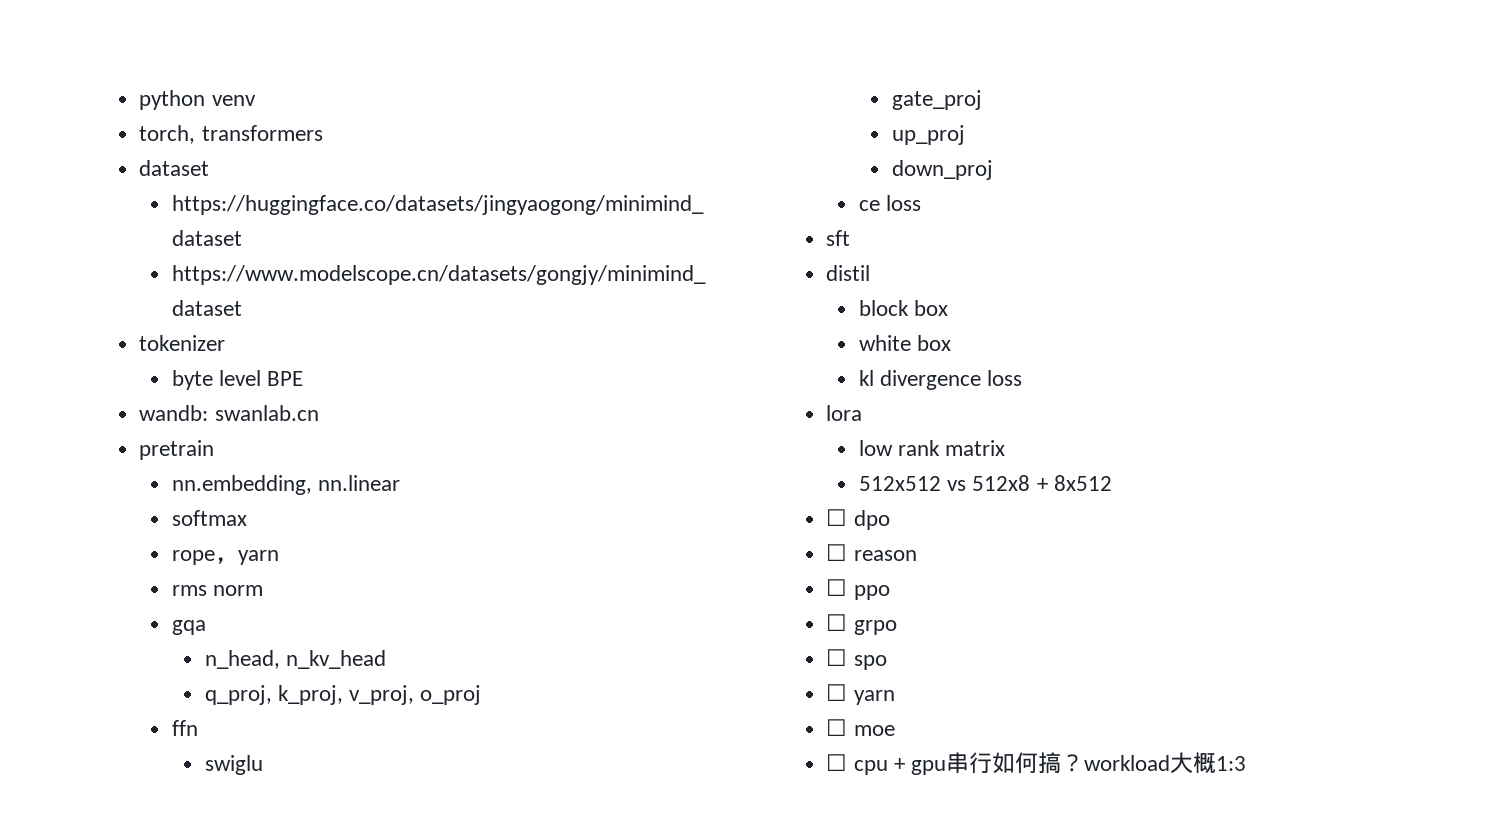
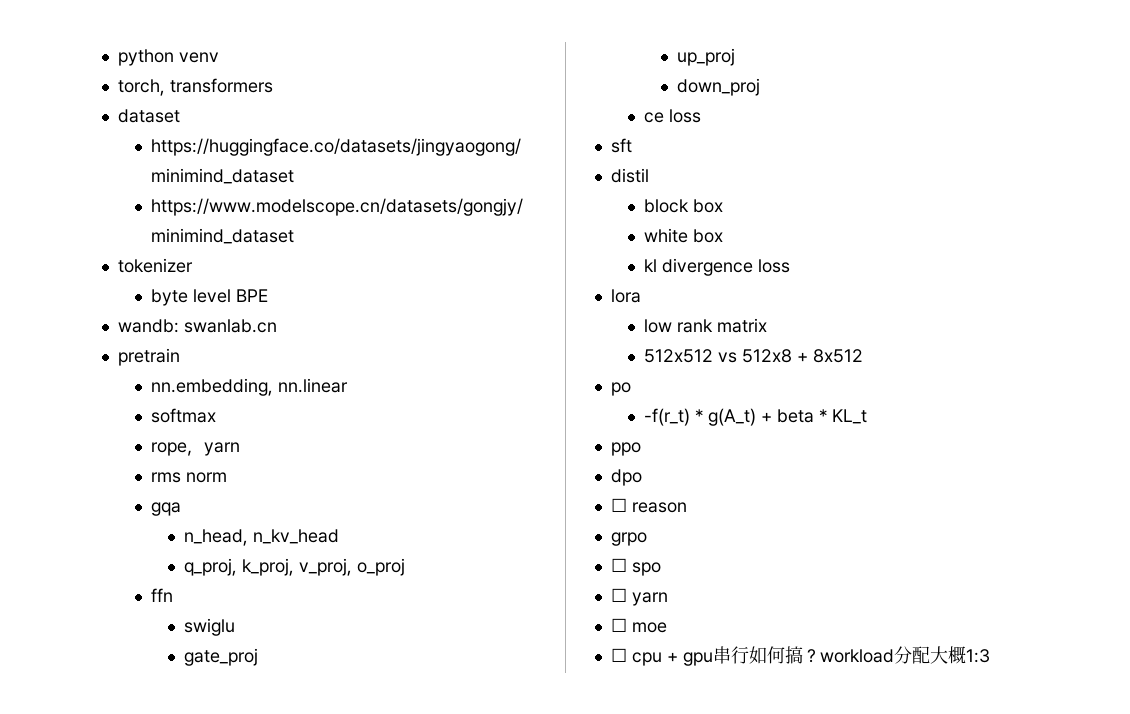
[826,509,848,526] ☐ -> [610,382,631,396] [644,408,868,426] [610,442,641,456] po // -f(r_t) * g(A_t) + beta * KL_t // ppo //
[826,579,890,600] [826,614,848,631] ☐ ppo // ☐ -> (687, 507) none
(1170, 763) none -> [893,646,930,664] 分配

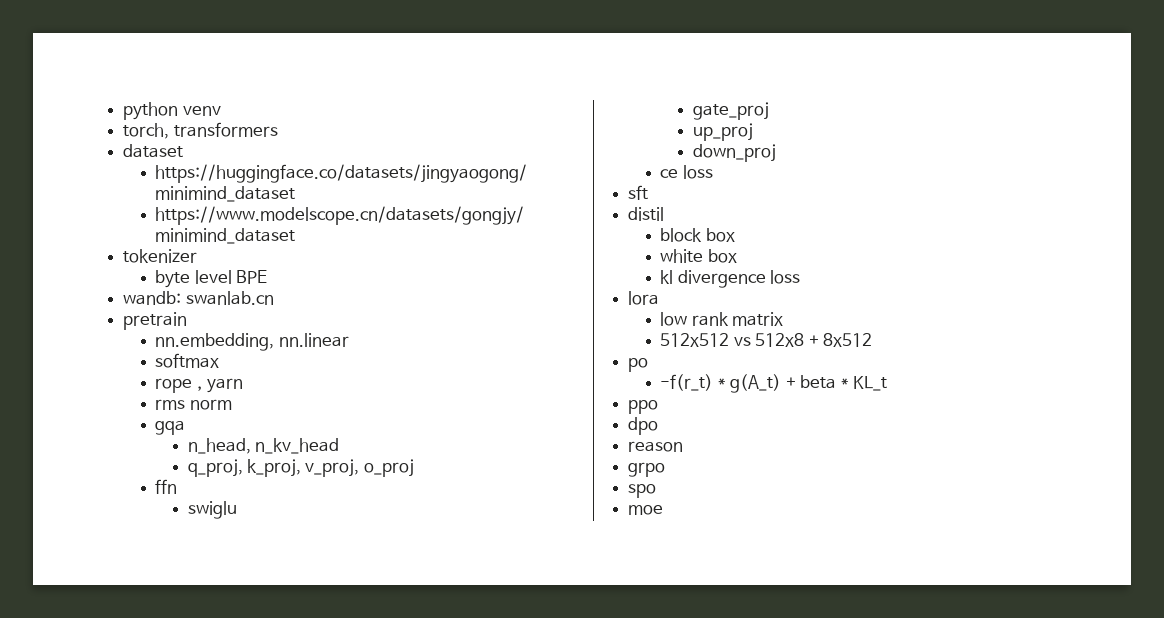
[610,498,627,512] ☐ -> (659, 426) none
[610,558,627,572] ☐ -> (666, 469) none
[610,588,668,606] [610,618,667,633] [610,646,990,666] ☐ yarn // ☐ moe // ☐ cpu + gpu串行如何搞？workload分配大概1:3 -> [628,505,664,515] moe

